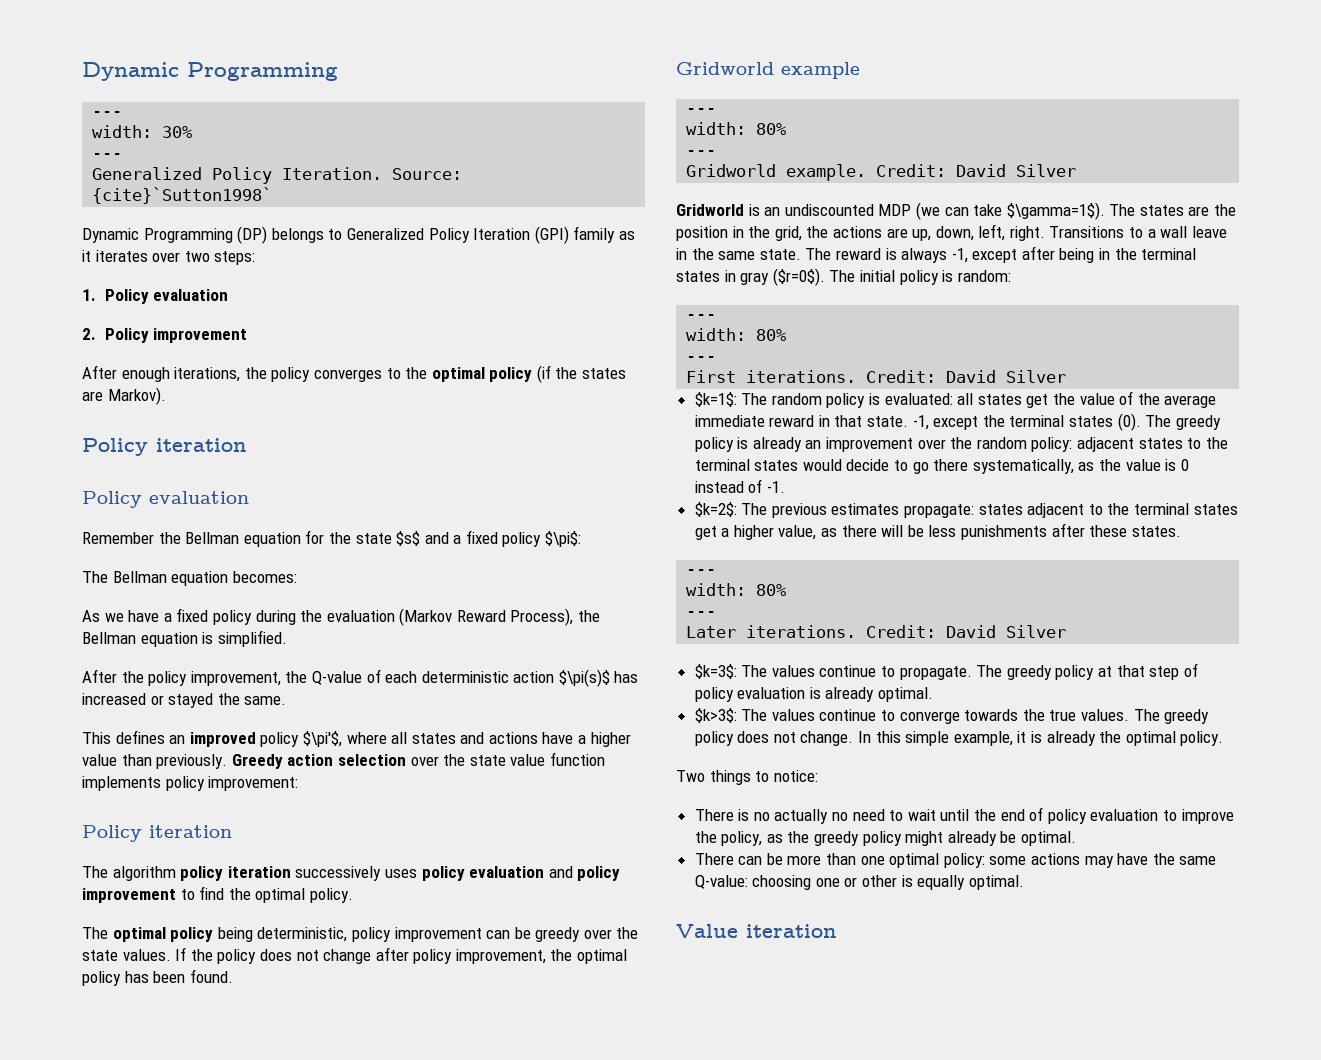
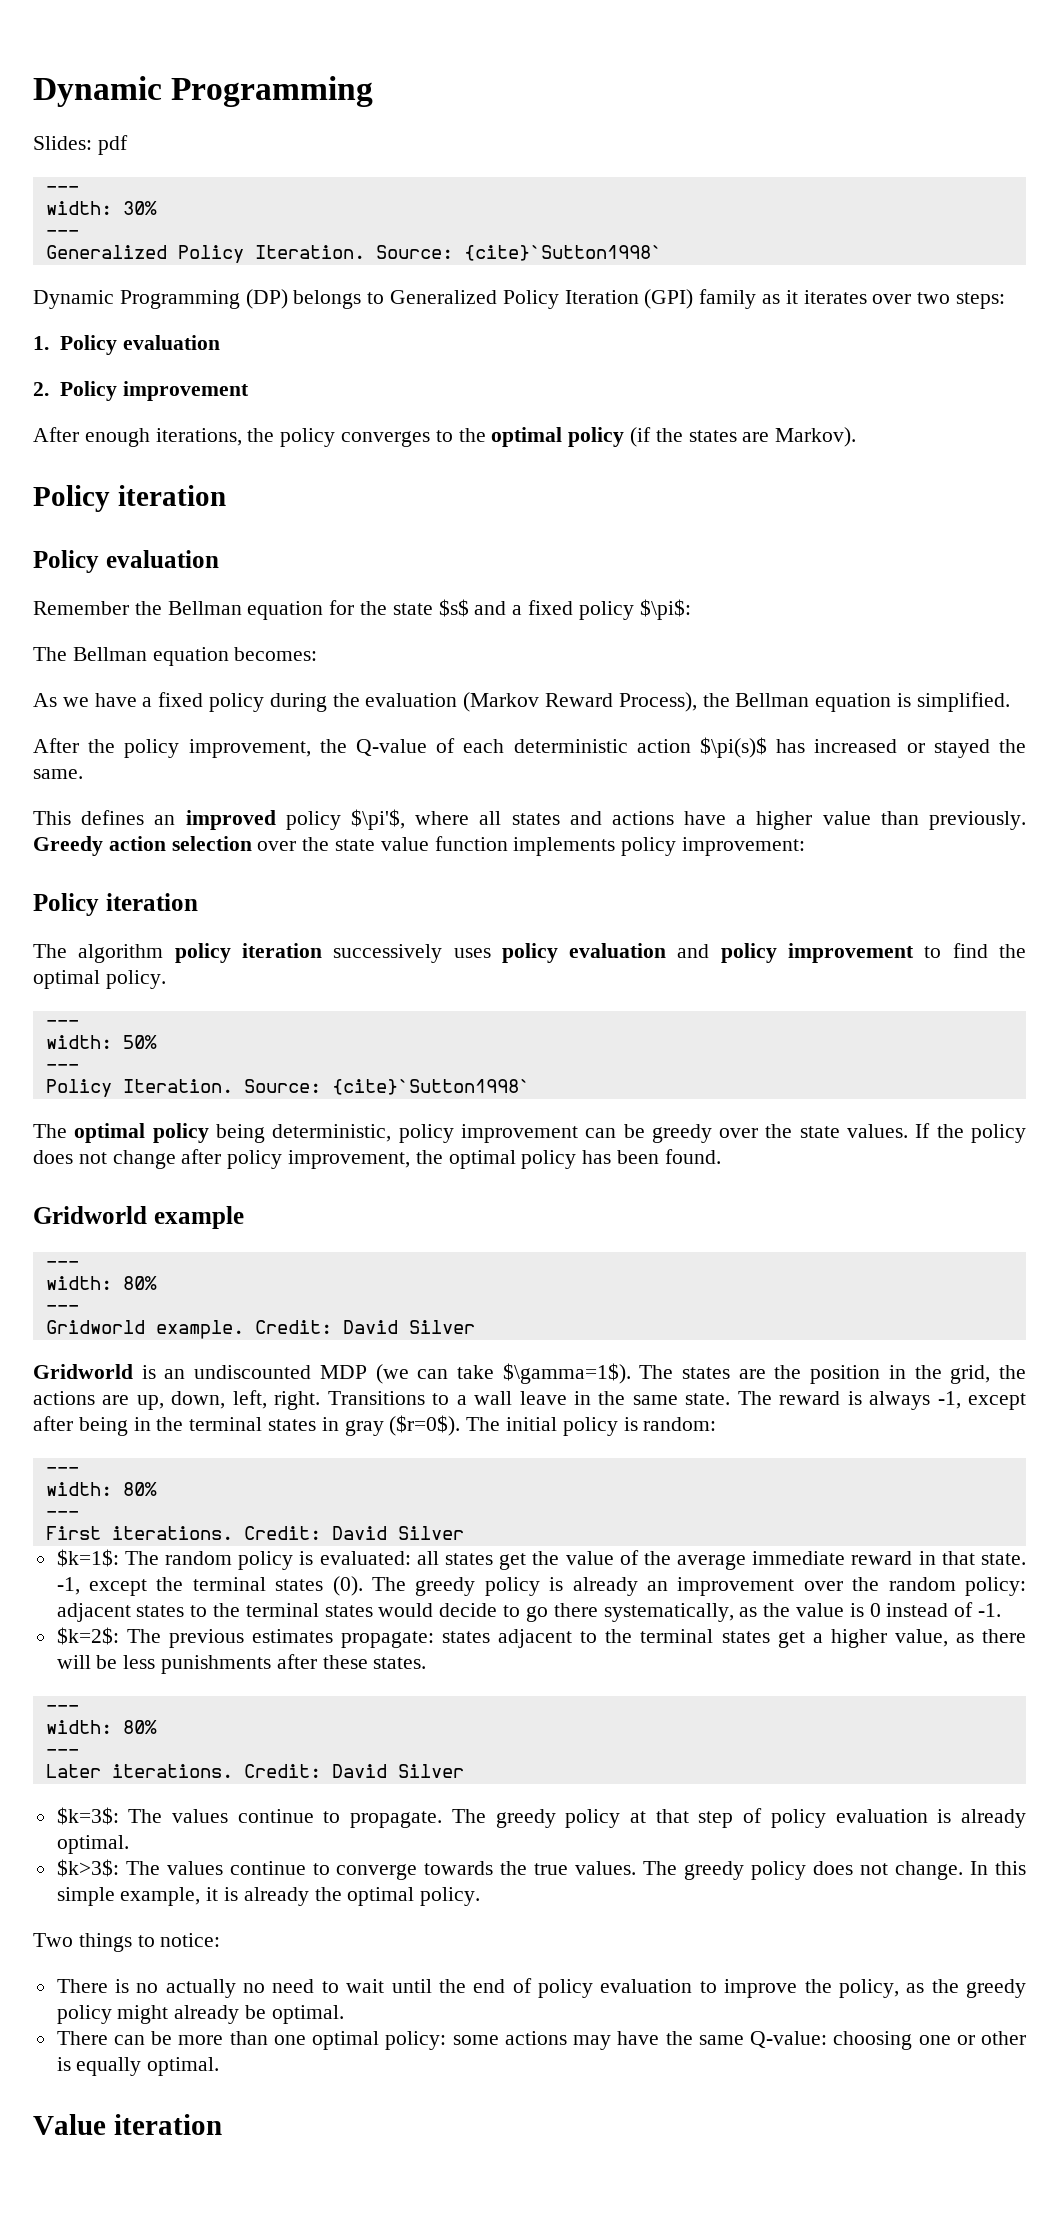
[82,62,338,81] Dynamic Programming -> [33,76,374,107] [33,135,128,155] Dynamic Programming // Slides: pdf
(353, 895) none -> [45,1020,79,1027] [45,1035,157,1049] [45,1064,79,1071] [45,1079,530,1097] // --- // width: 50% // --- // Policy Iteration. Source: {cite}`Sutton1998`

